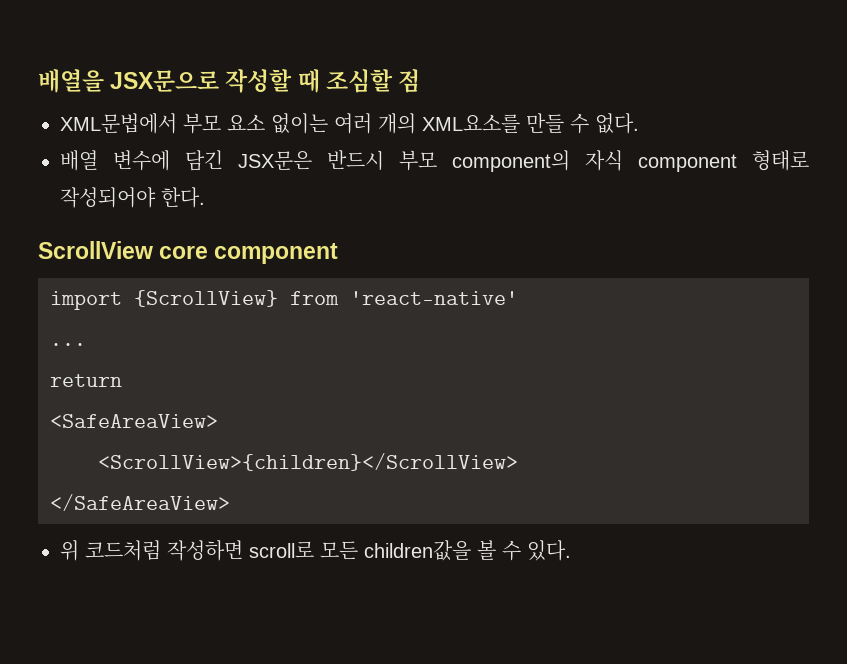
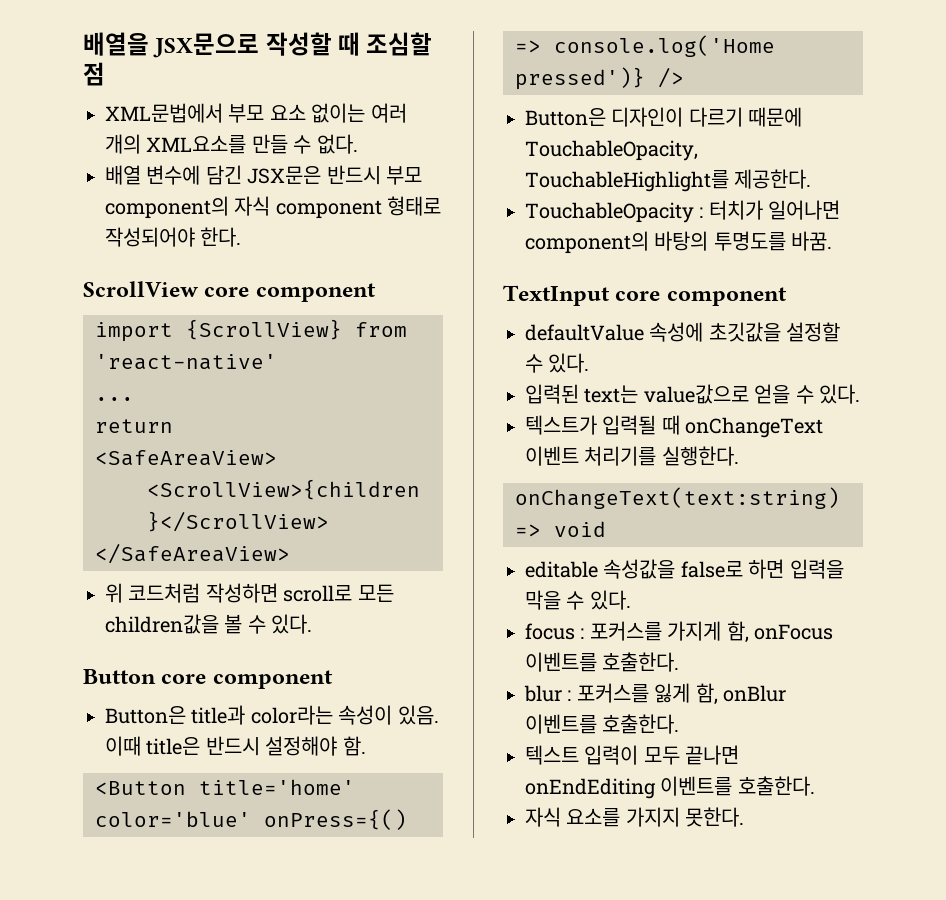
(571, 550) none -> [83,669,333,689] [105,705,439,725] [105,736,366,756] [95,779,355,795] [95,809,407,830] [515,35,775,57] [515,67,684,90] [525,107,803,127] [525,140,698,161] [525,169,812,192] [525,200,841,223] [525,231,833,254] [503,285,787,306] [525,322,841,342] [525,353,590,373] [525,384,860,404] [525,415,824,438] [525,446,739,466] [515,487,840,509] [515,521,606,537] [525,559,844,579] [525,590,631,610] [525,621,833,643] [525,652,680,672] [524,683,786,705] [525,714,680,734] [525,745,740,765] [525,776,815,799] [525,807,745,827] // Button core component // Button은 title과 color라는 속성이 있음. 이때 title은 반드시 설정해야 함. // <Button title='home' color='blue' onPress={() => console.log('Home pressed')} /> // Button은 디자인이 다르기 때문에 TouchableOpacity, TouchableHighlight를 제공한다. // TouchableOpacity : 터치가 일어나면 component의 바탕의 투명도를 바꿈. // TextInput core component // defaultValue 속성에 초깃값을 설정할 수 있다. // 입력된 text는 value값으로 얻을 수 있다. // 텍스트가 입력될 때 onChangeText 이벤트 처리기를 실행한다. // onChangeText(text:string) => void // editable 속성값을 false로 하면 입력을 막을 수 있다. // focus : 포커스를 가지게 함, onFocus 이벤트를 호출한다. // blur : 포커스를 잃게 함, onBlur 이벤트를 호출한다. // 텍스트 입력이 모두 끝나면 onEndEditing 이벤트를 호출한다. // 자식 요소를 가지지 못한다.

